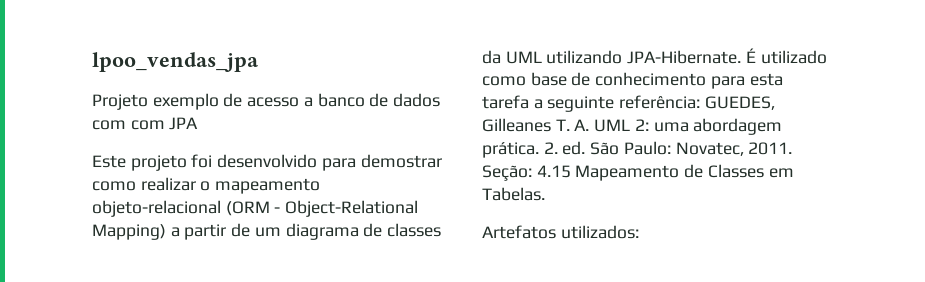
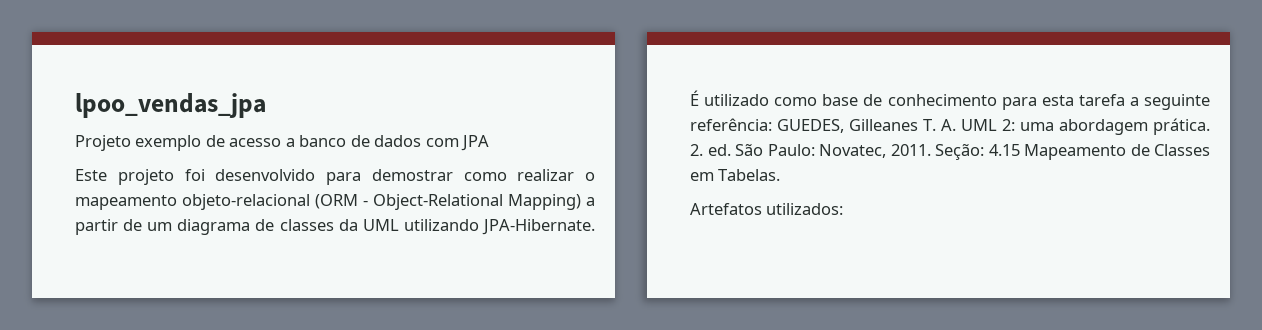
[130,120,165,130] com -> (459, 142) none

